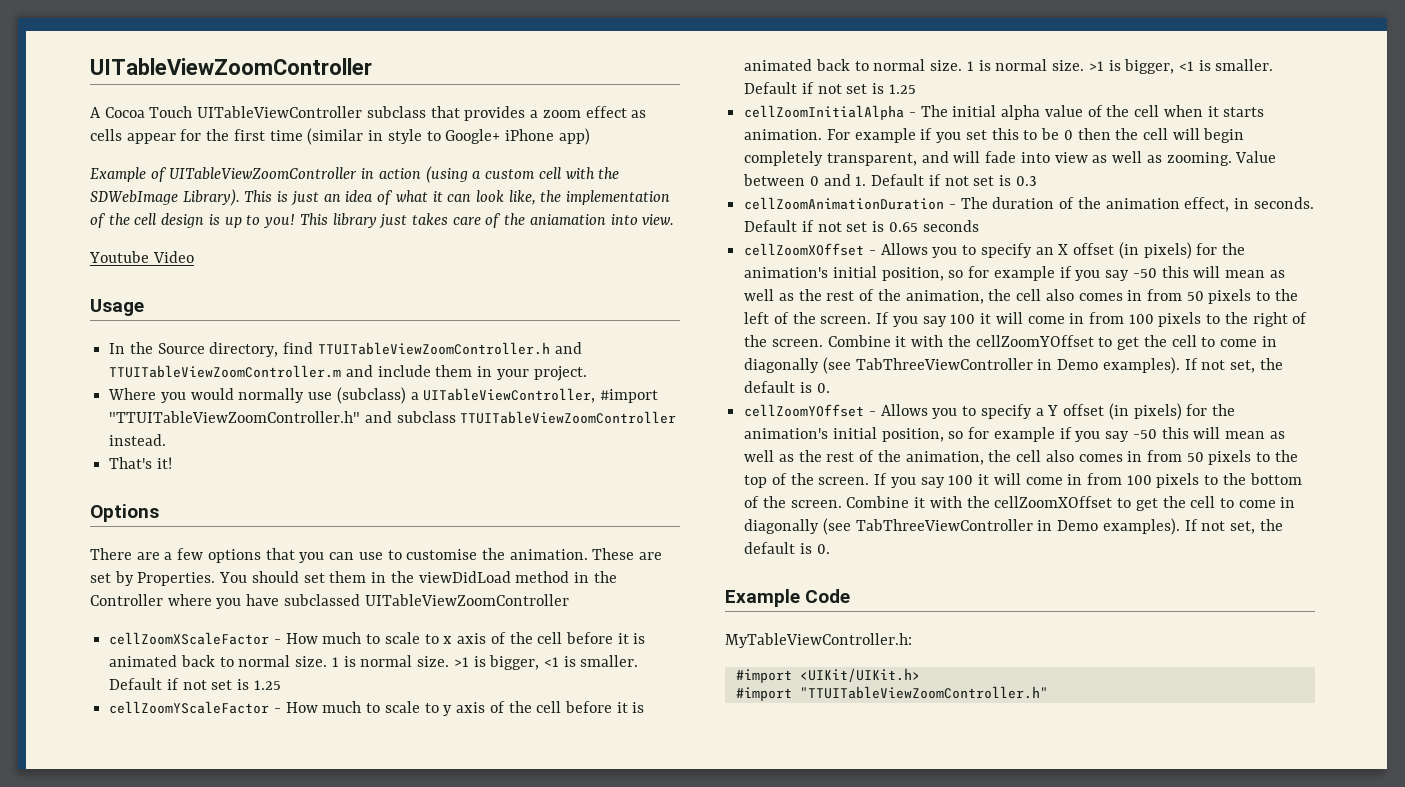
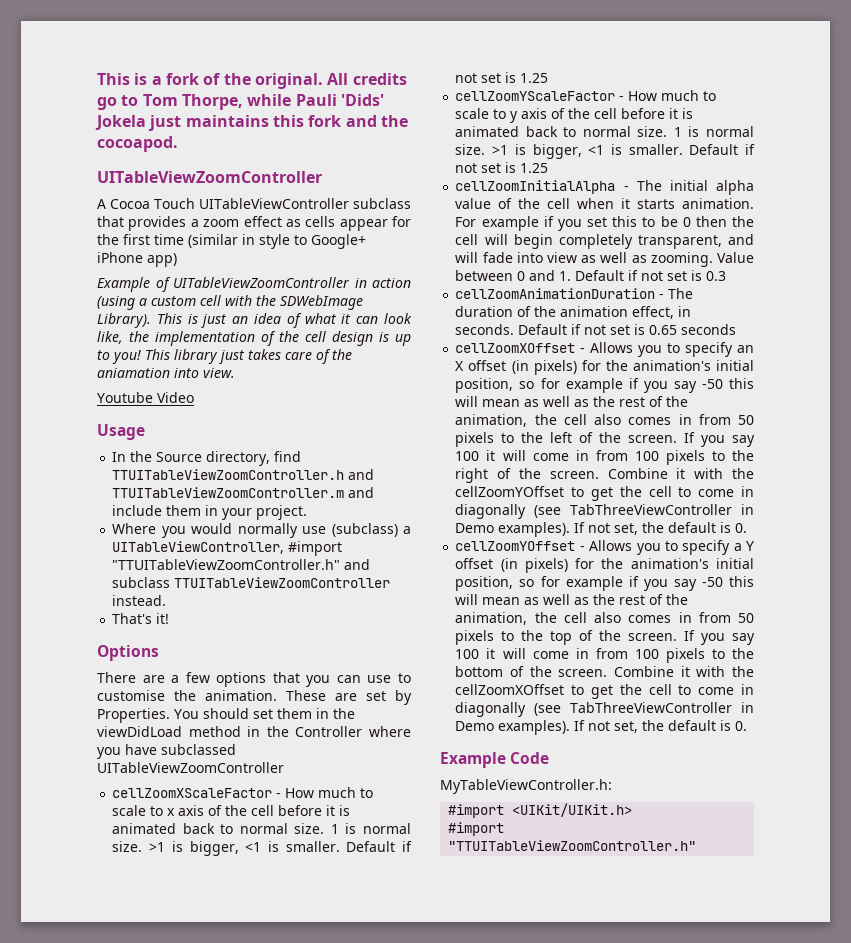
(90, 66) none -> [97,73,407,89] [97,94,384,110] [95,115,408,131] [97,136,178,152] This is a fork of the original. All credits go to Tom Thorpe, while Pauli 'Dids' Jokela just maintains this fork and the cocoapod. //

